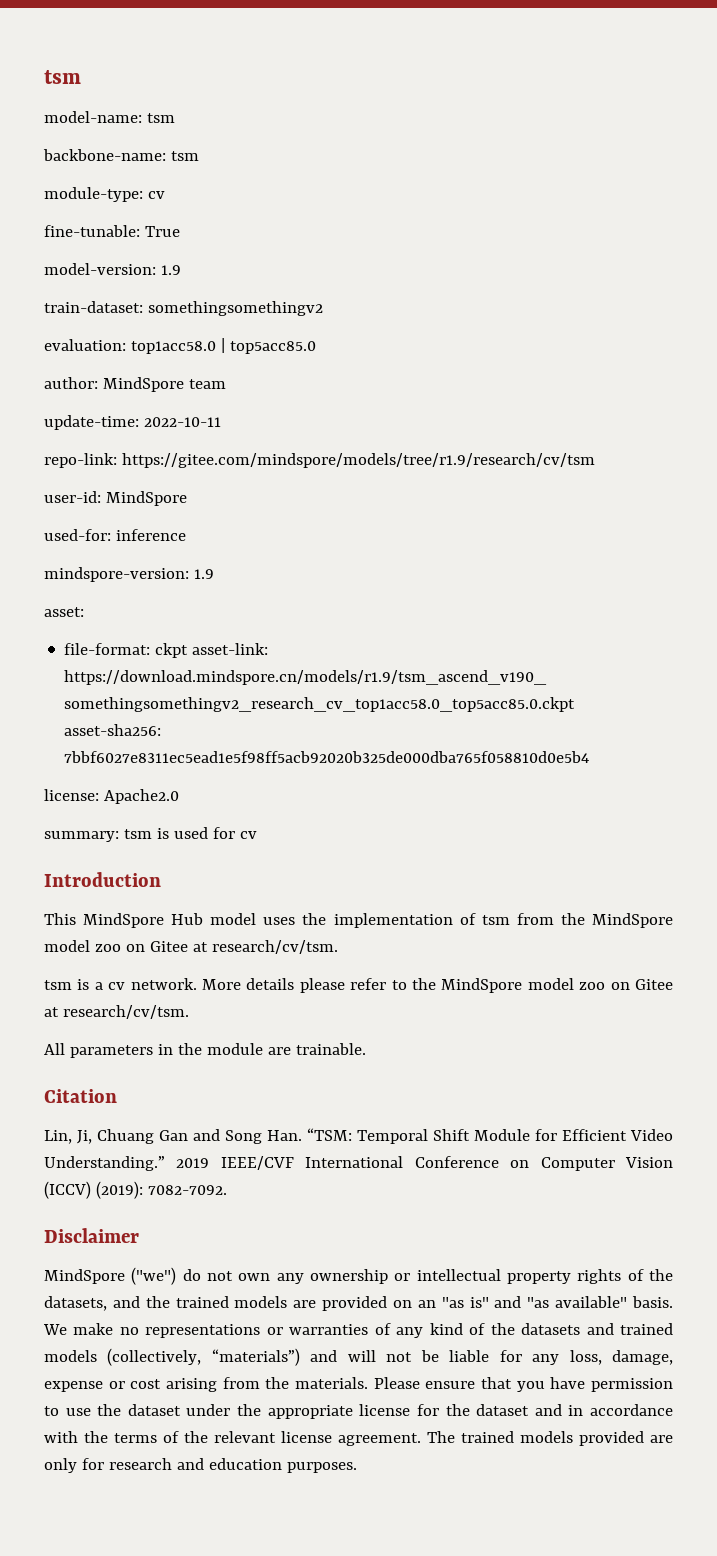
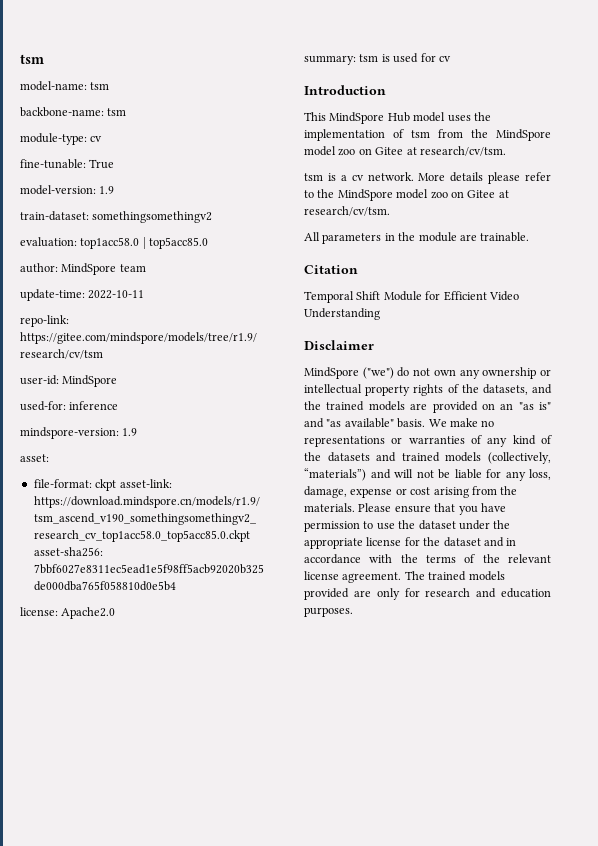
[44,1128,352,1144] Lin, Ji, Chuang Gan and Song Han. “TSM: -> (358, 269) none
[44,1156,674,1171] [44,1181,227,1199] Understanding.” 2019 IEEE/CVF International Conference on Computer Vision (ICCV) (2019): 7082-7092. -> [304,308,380,320] Understanding

